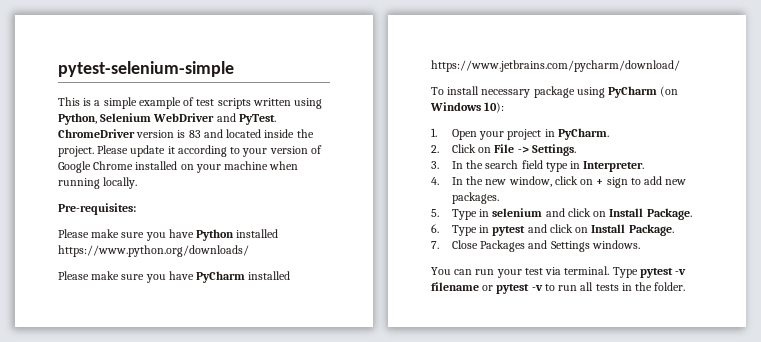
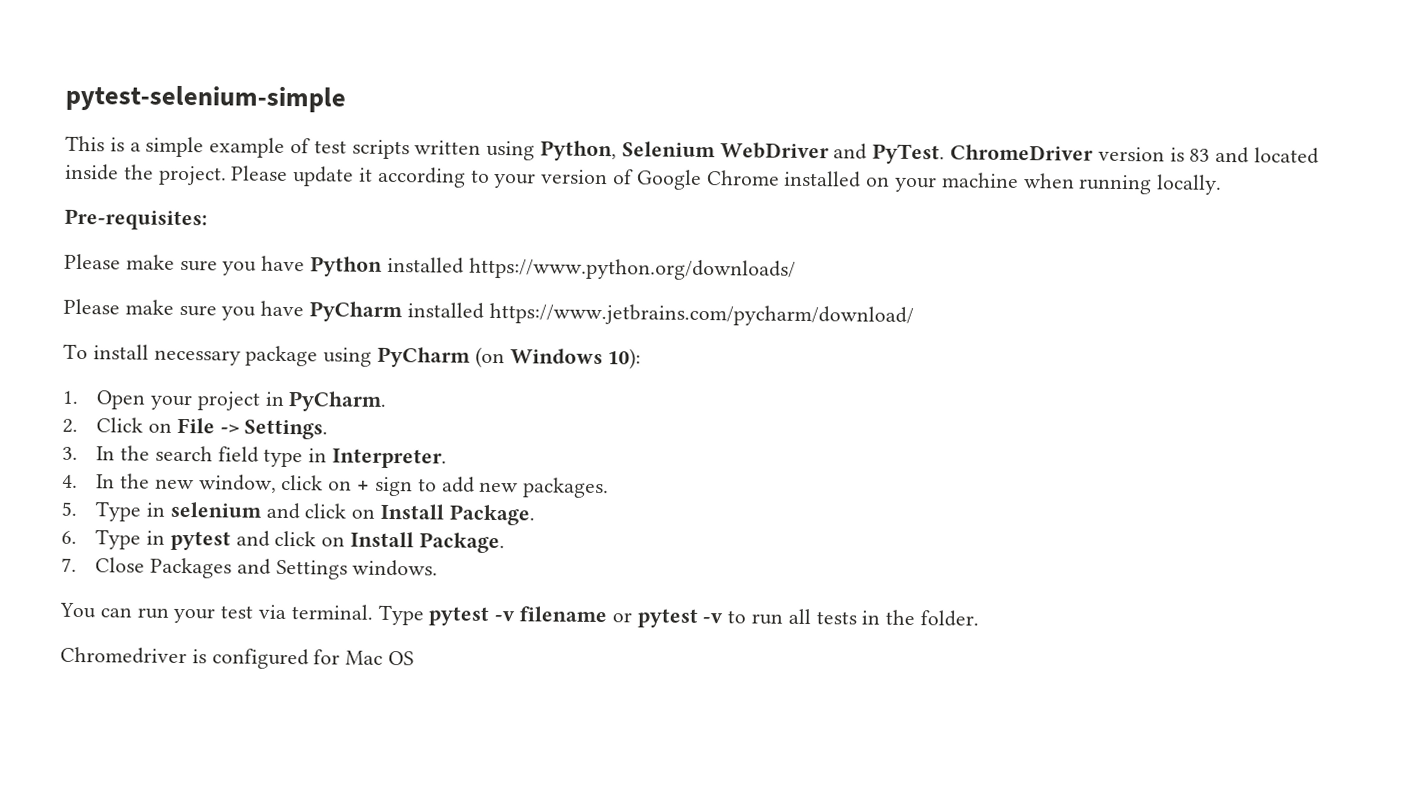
(686, 286) none -> [60,646,415,670] // Chromedriver is configured for Mac OS

